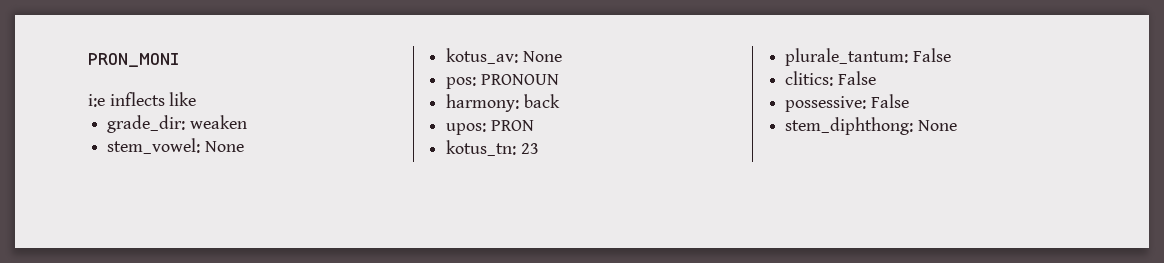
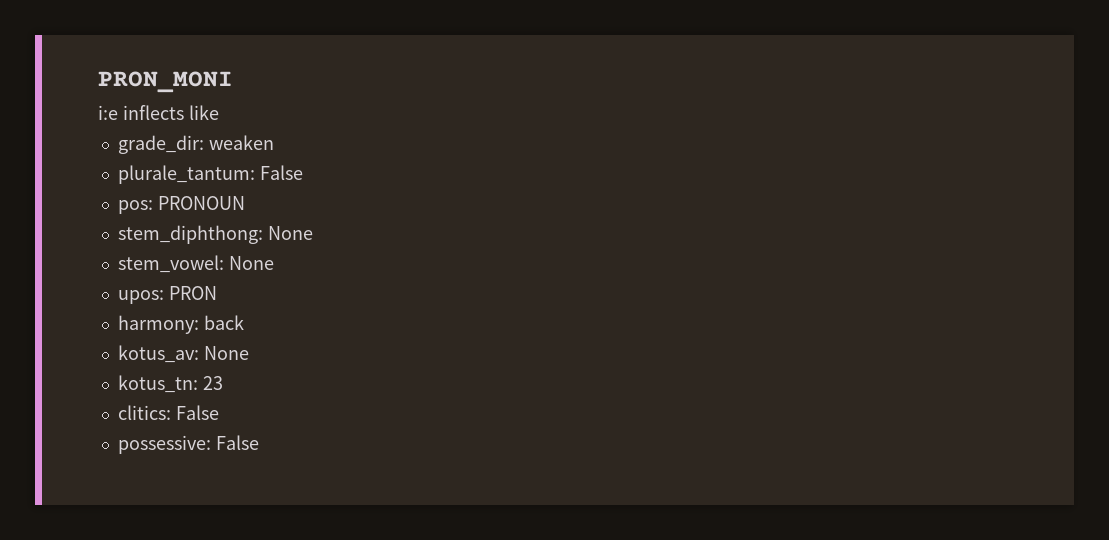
[107,138,244,154] [446,48,562,64] [446,74,559,89] [446,94,560,112] [446,120,534,135] stem_vowel: None // kotus_av: None // pos: PRONOUN // harmony: back // upos: PRON -> [117,165,303,184] [117,196,245,214] [117,225,313,244] [117,255,274,273] [117,286,217,304] [117,315,244,334] [117,345,249,363] plurale_tantum: False // pos: PRONOUN // stem_diphthong: None // stem_vowel: None // upos: PRON // harmony: back // kotus_av: None
[785,48,951,66] // plurale_tantum: False -> (223, 383) none
[785,117,957,135] // stem_diphthong: None -> (259, 442) none

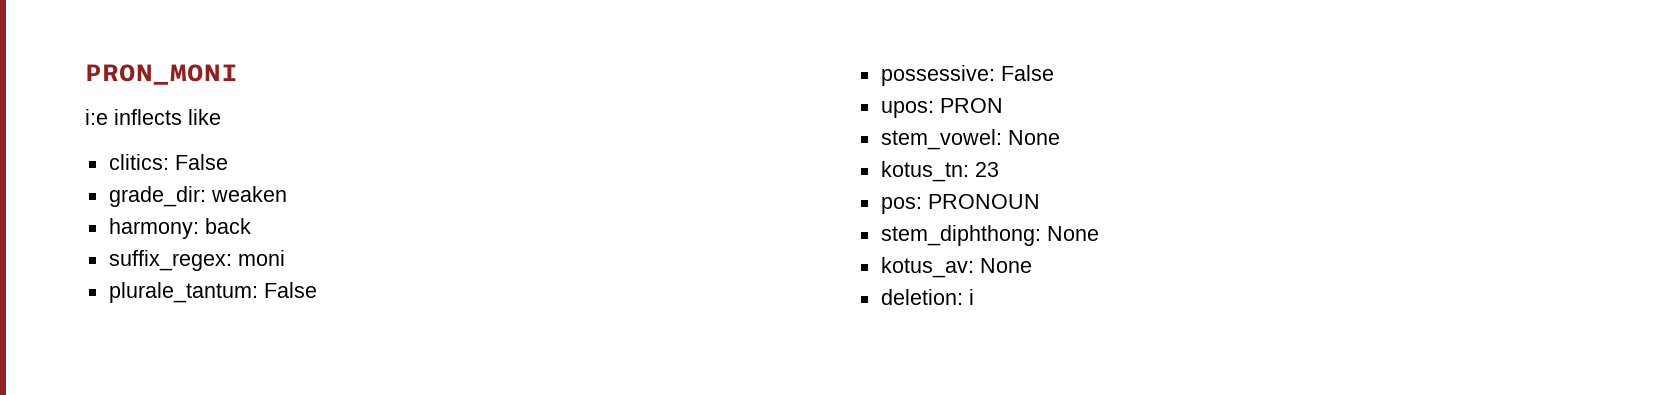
(219, 112) none -> [108,154,228,170] // clitics: False
[117,165,303,184] [117,196,245,214] [117,225,313,244] [117,255,274,273] [117,286,217,304] [117,315,244,334] [117,345,249,363] [117,375,223,393] [117,405,219,420] [117,435,259,454] plurale_tantum: False // pos: PRONOUN // stem_diphthong: None // stem_vowel: None // upos: PRON // harmony: back // kotus_av: None // kotus_tn: 23 // clitics: False // possessive: False -> [108,218,251,239] [108,250,285,271] [108,282,317,303] [880,65,1054,86] [880,98,1003,118] [880,129,1060,150] [880,161,999,182] [880,194,1040,214] [880,225,1099,246] [880,257,1032,278] [880,289,974,305] harmony: back // suffix_regex: moni // plurale_tantum: False // possessive: False // upos: PRON // stem_vowel: None // kotus_tn: 23 // pos: PRONOUN // stem_diphthong: None // kotus_av: None // deletion: i

